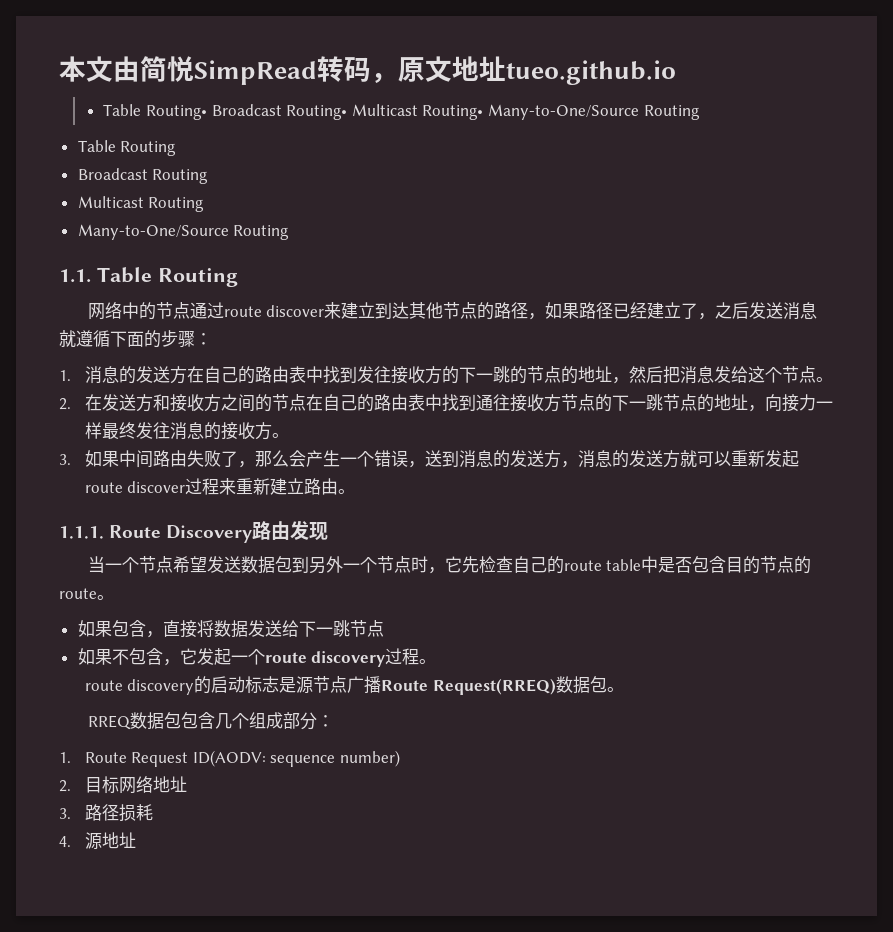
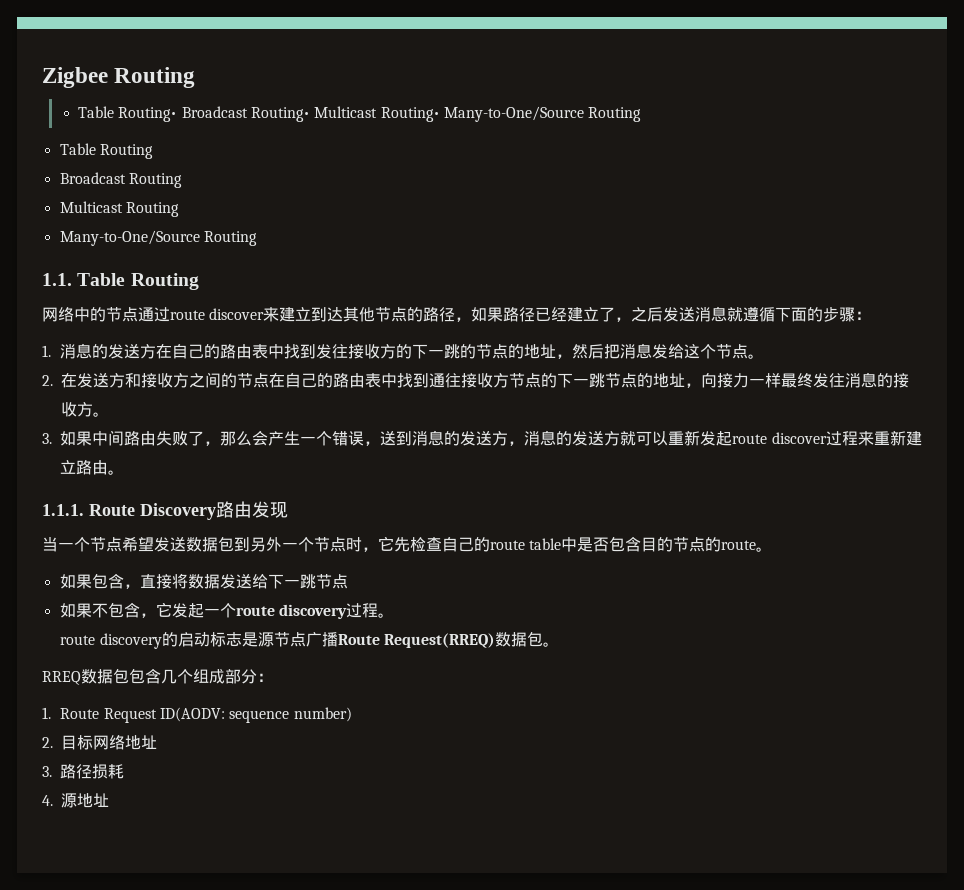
[59,56,676,85] 本文由简悦SimpRead转码，原文地址tueo.github.io -> [42,67,196,88] Zigbee Routing

